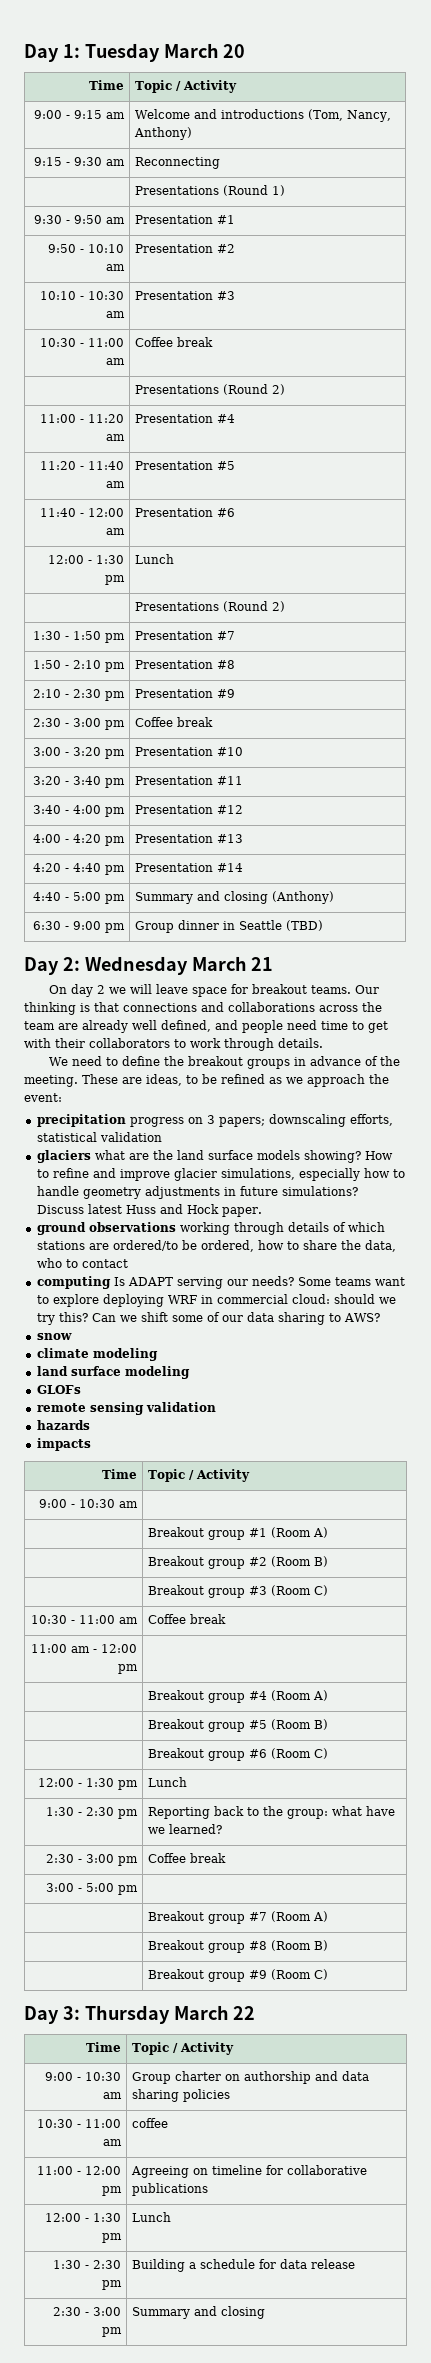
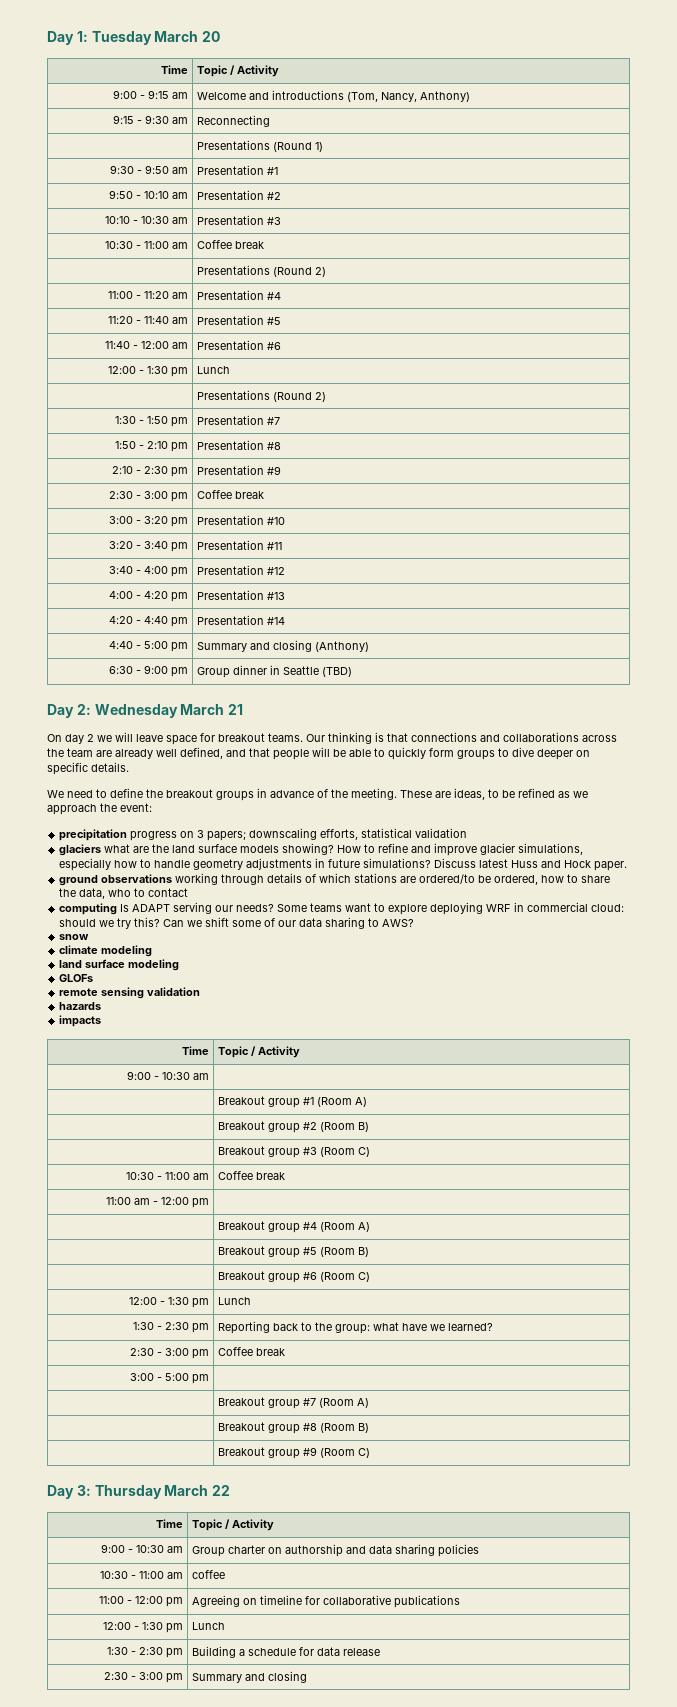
[242,1020,388,1033] [24,1038,274,1051] people need time to get with their collaborators to work through -> [249,747,590,760] [47,762,88,775] that people will be able to quickly form groups to dive deeper on specific

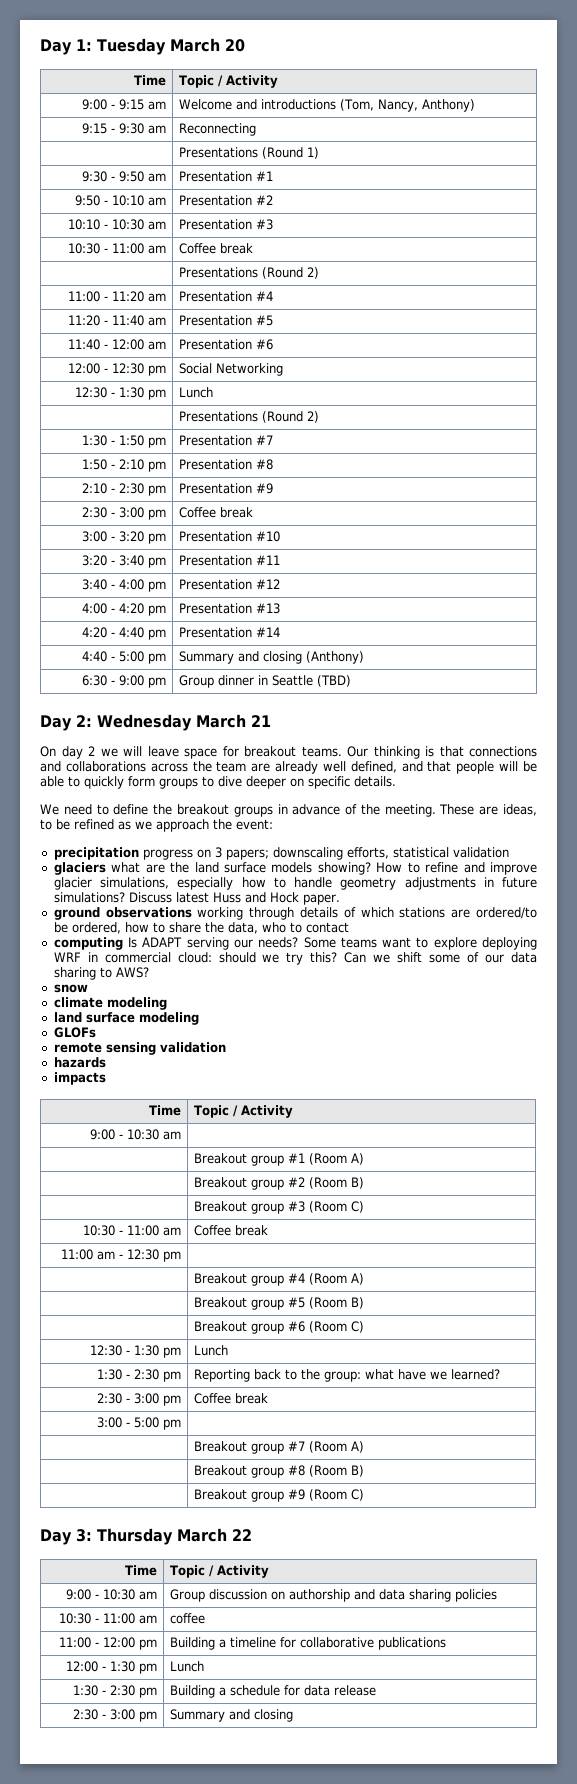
(145, 372) none -> [111,363,166,376] [179,363,284,376] [74,387,115,398] 12:30 pm | Social Networking // 12:30 -
[161,1197,190,1205] 12:00 -> [126,1249,159,1260] 12:30
[129,1297,158,1305] 12:00 -> [89,1345,122,1356] 12:30
[227,1545,265,1554] charter -> [209,1589,268,1600] discussion
[191,1595,257,1607] Agreeing on -> [170,1637,227,1650] Building a

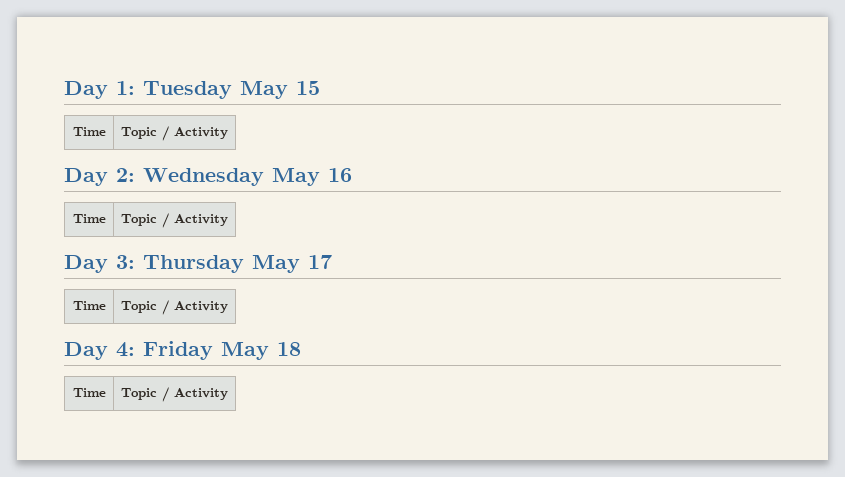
[169,38,245,52] [133,75,166,86] [179,75,279,88] [81,99,166,110] [179,99,476,112] [81,123,166,134] [179,123,257,136] [179,147,320,159] [81,171,166,182] [179,171,274,182] [74,195,166,206] [179,195,274,206] [67,219,166,230] [179,219,274,230] [67,243,166,254] [179,243,254,254] [179,267,320,279] [67,291,166,302] [179,291,274,302] [67,315,166,326] [179,315,274,326] [67,339,166,350] [179,339,274,350] [67,363,166,376] [179,363,284,376] [74,387,166,400] [179,387,214,398] [179,411,320,423] [81,435,166,448] [179,435,274,446] [81,459,166,472] [179,459,274,470] [81,483,166,496] [179,483,274,494] [81,507,166,520] [179,507,254,518] [81,531,166,544] [179,531,281,542] [81,555,166,568] [179,555,281,566] [81,579,166,592] [179,579,281,590] [81,603,166,616] [179,603,281,614] [81,627,166,640] [179,627,281,638] [81,651,166,664] [179,651,365,664] [81,675,166,688] [179,675,352,688] [40,714,271,731] [40,746,537,759] [40,761,538,774] [40,776,396,789] [40,804,537,817] [40,819,273,832] [53,847,509,860] [53,862,537,875] [53,877,537,890] [53,892,340,905] [53,907,537,920] [53,922,349,934] [53,937,537,950] [53,952,537,965] [53,967,149,980] [53,984,88,993] [53,997,167,1010] [53,1012,199,1025] [53,1027,96,1038] [53,1042,226,1055] [53,1057,106,1068] [53,1072,106,1085] [148,1105,181,1116] [194,1105,294,1118] [89,1129,181,1140] [194,1153,365,1166] [194,1177,365,1190] [194,1201,365,1214] [82,1225,181,1236] [194,1225,269,1236] [60,1249,181,1262] [194,1273,365,1286] [194,1297,365,1310] [194,1321,365,1334] [89,1345,181,1358] [194,1345,229,1356] [96,1369,181,1382] [194,1369,501,1382] [96,1393,181,1406] [194,1393,269,1404] [96,1417,181,1430] [194,1441,365,1454] [194,1465,365,1478] [194,1489,365,1502] March 20 // Time | Topic / Activity // 9:00 - 9:15 am | Welcome and introductions (Tom, Nancy, Anthony) // 9:15 - 9:30 am | Reconnecting // | Presentations (Round 1) // 9:30 - 9:50 am | Presentation #1 // 9:50 - 10:10 am | Presentation #2 // 10:10 - 10:30 am | Presentation #3 // 10:30 - 11:00 am | Coffee break // | Presentations (Round 2) // 11:00 - 11:20 am | Presentation #4 // 11:20 - 11:40 am | Presentation #5 // 11:40 - 12:00 am | Presentation #6 // 12:00 - 12:30 pm | Social Networking // 12:30 - 1:30 pm | Lunch // | Presentations (Round 2) // 1:30 - 1:50 pm | Presentation #7 // 1:50 - 2:10 pm | Presentation #8 // 2:10 - 2:30 pm | Presentation #9 // 2:30 - 3:00 pm | Coffee break // 3:00 - 3:20 pm | Presentation #10 // 3:20 - 3:40 pm | Presentation #11 // 3:40 - 4:00 pm | Presentation #12 // 4:00 - 4:20 pm | Presentation #13 // 4:20 - 4:40 pm | Presentation #14 // 4:40 - 5:00 pm | Summary and closing (Anthony) // 6:30 - 9:00 pm | Group dinner in Seattle (TBD) // Day 2: Wednesday March 21 // On day 2 we will leave space for breakout teams. Our thinking is that connections and collaborations across the team are already well defined, and that people will be able to quickly form groups to dive deeper on specific details. // We need to define the breakout groups in advance of the meeting. These are ideas, to be refined as we approach the event: // precipitation progress on 3 papers; downscaling efforts, statistical validation // glaciers what are the land surface models showing? How to refine and improve glacier simulations, especially how to handle geometry adjustments in future simulations? Discuss latest Huss and Hock paper. // ground observations working through details of which stations are ordered/to be ordered, how to share the data, who to contact // computing Is ADAPT serving our needs? Some teams want to explore deploying WRF in commercial cloud: should we try this? Can we shift some of our data sharing to AWS? // snow // climate modeling // land surface modeling // GLOFs // remote sensing validation // hazards // impacts // Time | Topic / Activity // 9:00 - 10:30 am | // | Breakout group #1 (Room A) // | Breakout group #2 (Room B) // | Breakout group #3 (Room C) // 10:30 - 11:00 am | Coffee break // 11:00 am - 12:30 pm | // | Breakout group #4 (Room A) // | Breakout group #5 (Room B) // | Breakout group #6 (Room C) // 12:30 - 1:30 pm | Lunch // 1:30 - 2:30 pm | Reporting back to the group: what have we learned? // 2:30 - 3:00 pm | Coffee break // 3:00 - 5:00 pm | // | Breakout group #7 (Room A) // | Breakout group #8 (Room B) // | Breakout group #9 (Room C) -> [240,81,320,99] [73,127,107,136] [120,126,228,141] [64,168,352,186] [73,214,107,223] [120,213,228,228] May 15 // Time | Topic / Activity // Day 2: Wednesday May 16 // Time | Topic / Activity
[177,1528,252,1542] [124,1565,157,1576] [170,1565,270,1578] [65,1589,157,1600] [170,1589,498,1602] [58,1613,157,1624] [170,1613,206,1624] [58,1637,157,1650] [170,1637,447,1650] [65,1661,157,1674] [170,1661,205,1672] [72,1685,157,1698] [170,1685,377,1698] [72,1709,157,1722] [170,1709,294,1722] March 22 // Time | Topic / Activity // 9:00 - 10:30 am | Group discussion on authorship and data sharing policies // 10:30 - 11:00 am | coffee // 11:00 - 12:00 pm | Building a timeline for collaborative publications // 12:00 - 1:30 pm | Lunch // 1:30 - 2:30 pm | Building a schedule for data release // 2:30 - 3:00 pm | Summary and closing -> [252,255,332,273] [73,301,107,310] [120,300,228,315] [64,341,301,360] [73,388,107,397] [120,387,228,402] May 17 // Time | Topic / Activity // Day 4: Friday May 18 // Time | Topic / Activity

